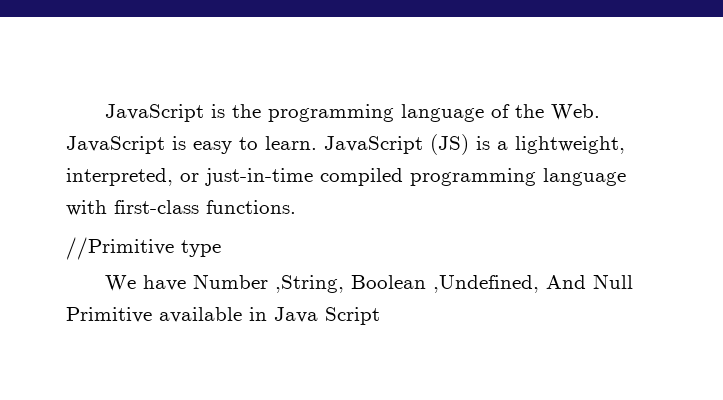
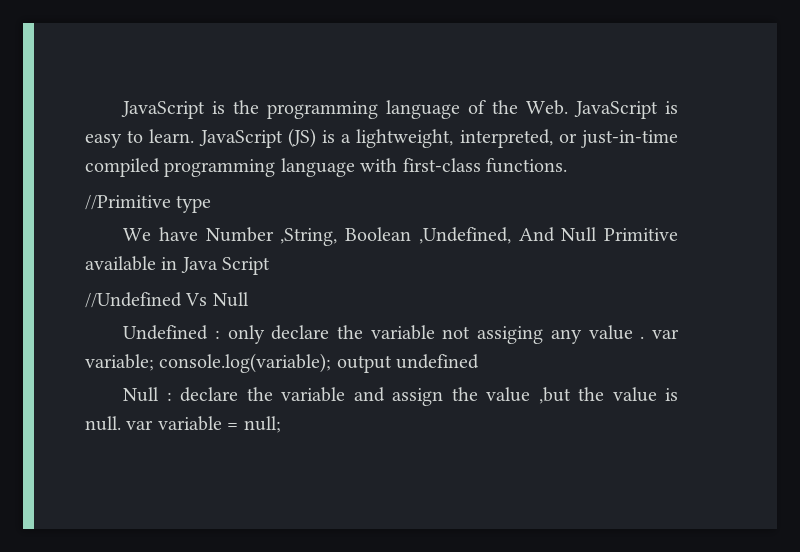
(380, 316) none -> [85,292,249,308] [123,325,679,344] [85,353,480,373] [123,387,678,406] [85,416,281,433] // //Undefined Vs Null // Undefined : only declare the variable not assiging any value . var variable; console.log(variable); output undefined // Null : declare the variable and assign the value ,but the value is null. var variable = null;

